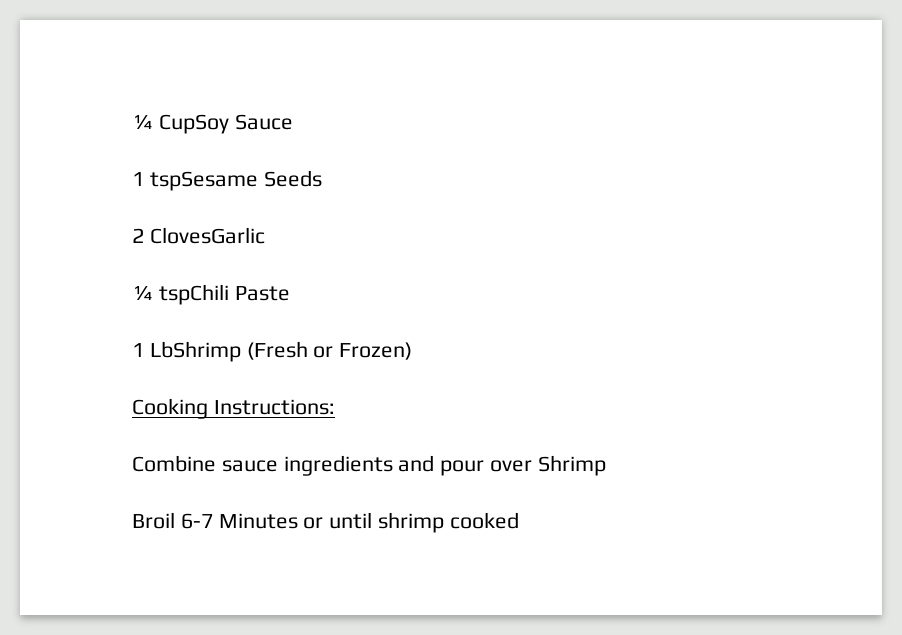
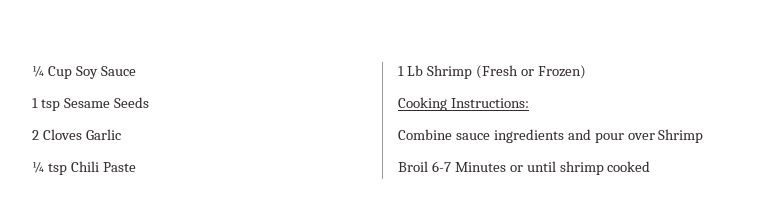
[132,114,229,134] ¼ CupSoy -> [32,65,98,79] ¼ Cup Soy
[149,171,258,191] tspSesame -> [40,98,110,111] tsp Sesame
[149,227,265,244] [132,284,229,305] ClovesGarlic // ¼ tspChili -> [42,129,121,140] [32,161,99,175] Cloves Garlic // ¼ tsp Chili
[149,341,241,362] LbShrimp -> [406,65,472,79] Lb Shrimp

